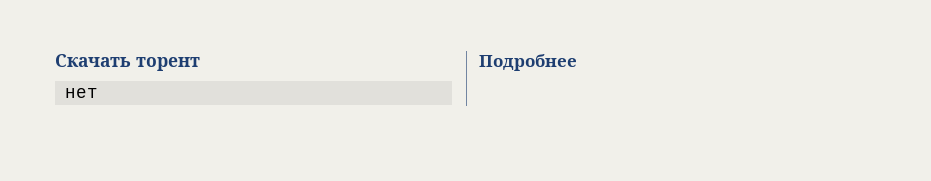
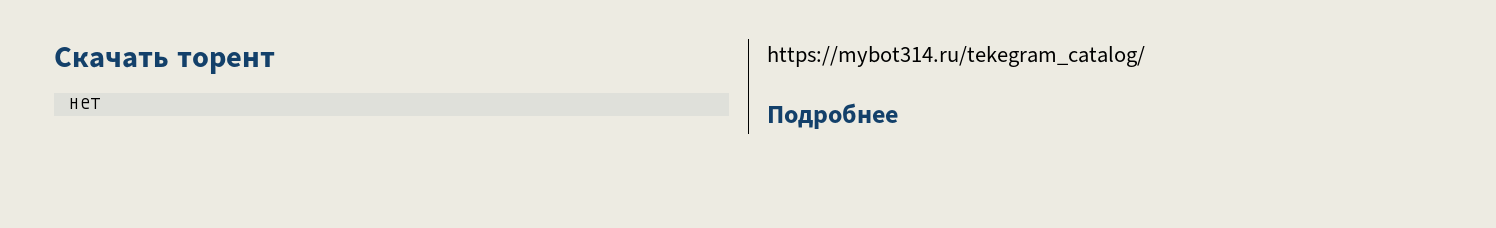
(98, 93) none -> [767,46,1145,67] // https://mybot314.ru/tekegram_catalog/

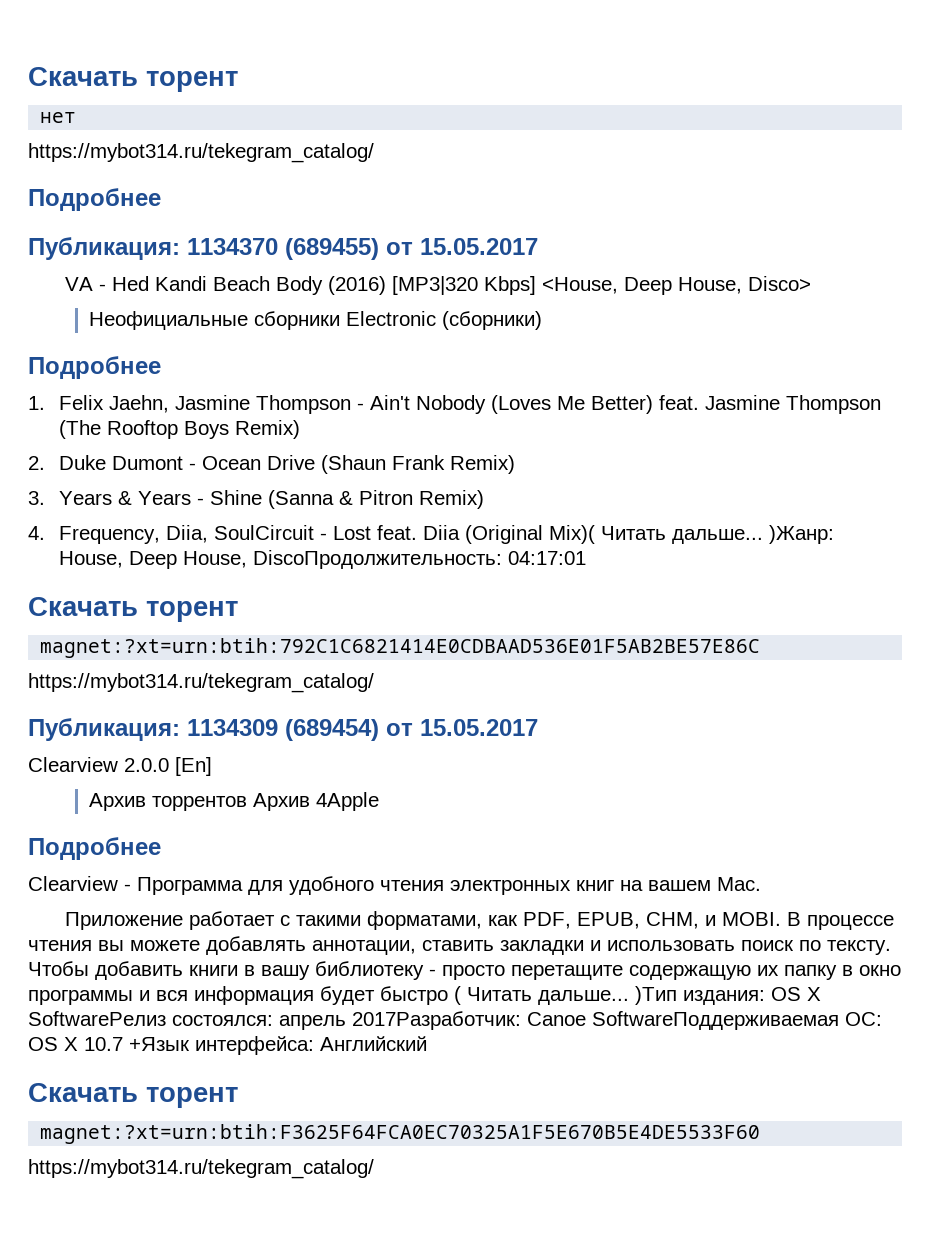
(898, 116) none -> [28,237,538,260] [64,276,811,295] [89,311,543,330] [28,356,161,379] [28,395,881,414] [58,420,300,439] [28,455,515,474] [28,490,484,509] [28,525,834,544] [58,550,586,569] [28,597,238,622] [40,638,761,658] [28,673,374,693] [28,718,538,741] [28,757,212,776] [89,792,380,811] [28,837,161,860] [28,876,761,895] [64,911,894,930] [28,936,891,955] [28,961,901,980] [28,986,821,1005] [28,1011,882,1030] [28,1036,427,1055] [28,1083,238,1108] [40,1124,761,1144] [28,1159,374,1179] // Публикация: 1134370 (689455) от 15.05.2017 // VA - Hed Kandi Beach Body (2016) [MP3|320 Kbps] <House, Deep House, Disco> // Неофициальные сборники Electronic (сборники) // Подробнее // 1. Felix Jaehn, Jasmine Thompson - Ain't Nobody (Loves Me Better) feat. Jasmine Thompson (The Rooftop Boys Remix) // 2. Duke Dumont - Ocean Drive (Shaun Frank Remix) // 3. Years & Years - Shine (Sanna & Pitron Remix) // 4. Frequency, Diia, SoulCircuit - Lost feat. Diia (Original Mix)( Читать дальше... )Жанр: House, Deep House, DiscoПродолжительность: 04:17:01 // Скачать торент // magnet:?xt=urn:btih:792C1C6821414E0CDBAAD536E01F5AB2BE57E86C // https://mybot314.ru/tekegram_catalog/ // Публикация: 1134309 (689454) от 15.05.2017 // Clearview 2.0.0 [En] // Архив торрентов Архив 4Apple // Подробнее // Clearview - Программа для удобного чтения электронных книг на вашем Mac. // Приложение работает с такими форматами, как PDF, EPUB, CHM, и MOBI. В процессе чтения вы можете добавлять аннотации, ставить закладки и использовать поиск по тексту. Чтобы добавить книги в вашу библиотеку - просто перетащите содержащую их папку в окно программы и вся информация будет быстро ( Читать дальше... )Тип издания: OS X SoftwareРелиз состоялся: апрель 2017Разработчик: Canoe SoftwareПоддерживаемая ОС: OS X 10.7 +Язык интерфейса: Английский // Скачать торент // magnet:?xt=urn:btih:F3625F64FCA0EC70325A1F5E670B5E4DE5533F60 // https://mybot314.ru/tekegram_catalog/

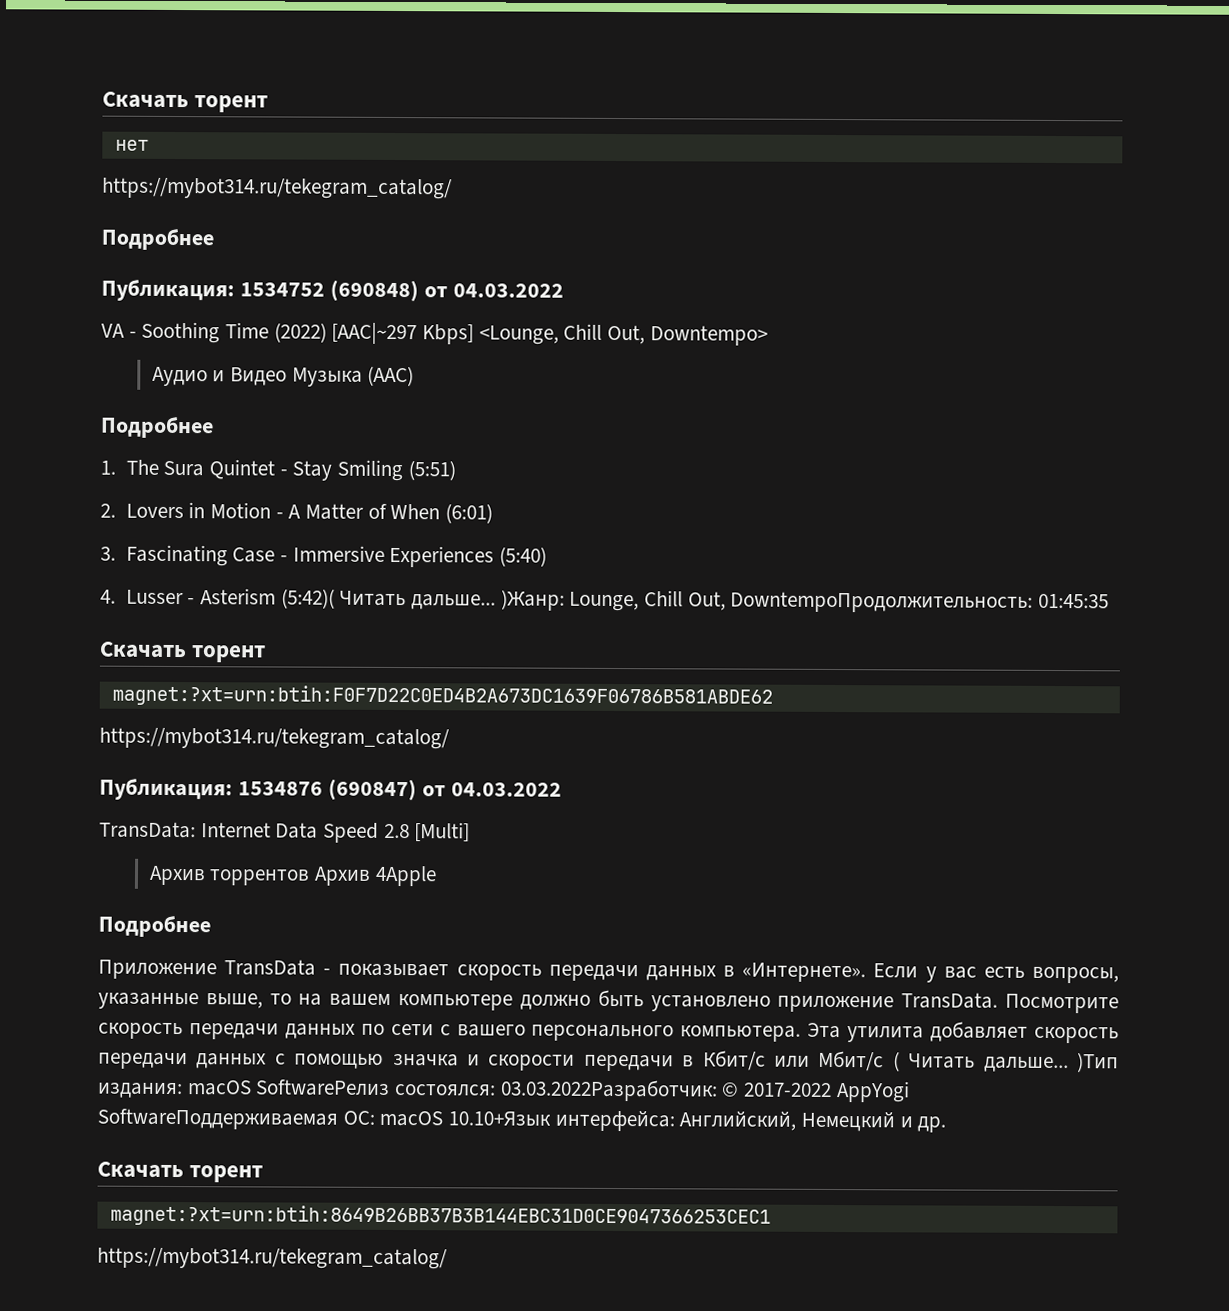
[187,238,538,260] [64,276,811,295] [89,311,543,330] [28,356,161,379] [28,395,881,414] [58,420,300,439] [28,455,515,474] [28,490,484,509] [28,525,834,544] [58,550,586,569] [28,597,238,622] [40,638,761,658] 1134370 (689455) от 15.05.2017 // VA - Hed Kandi Beach Body (2016) [MP3|320 Kbps] <House, Deep House, Disco> // Неофициальные сборники Electronic (сборники) // Подробнее // 1. Felix Jaehn, Jasmine Thompson - Ain't Nobody (Loves Me Better) feat. Jasmine Thompson (The Rooftop Boys Remix) // 2. Duke Dumont - Ocean Drive (Shaun Frank Remix) // 3. Years & Years - Shine (Sanna & Pitron Remix) // 4. Frequency, Diia, SoulCircuit - Lost feat. Diia (Original Mix)( Читать дальше... )Жанр: House, Deep House, DiscoПродолжительность: 04:17:01 // Скачать торент // magnet:?xt=urn:btih:792C1C6821414E0CDBAAD536E01F5AB2BE57E86C -> [239,279,564,302] [101,321,768,346] [151,365,415,387] [100,415,214,439] [100,459,456,482] [100,502,493,524] [100,544,547,568] [100,588,1109,613] [99,641,267,663] [111,684,773,708] 1534752 (690848) от 04.03.2022 // VA - Soothing Time (2022) [AAC|~297 Kbps] <Lounge, Chill Out, Downtempo> // Аудио и Видео Музыка (AAC) // Подробнее // 1. The Sura Quintet - Stay Smiling (5:51) // 2. Lovers in Motion - A Matter of When (6:01) // 3. Fascinating Case - Immersive Experiences (5:40) // 4. Lusser - Asterism (5:42)( Читать дальше... )Жанр: Lounge, Chill Out, DowntempoПродолжительность: 01:45:35 // Скачать торент // magnet:?xt=urn:btih:F0F7D22C0ED4B2A673DC1639F06786B581ABDE62
[187,719,538,741] [28,757,212,776] 1134309 (689454) от 15.05.2017 // Clearview 2.0.0 [En] -> [237,778,562,801] [99,821,471,843] 1534876 (690847) от 04.03.2022 // TransData: Internet Data Speed 2.8 [Multi]
[28,876,761,895] [64,911,894,930] [28,936,891,955] [28,961,901,980] [28,986,448,1005] Clearview - Программа для удобного чтения электронных книг на вашем Mac. // Приложение работает с такими форматами, как PDF, EPUB, CHM, и MOBI. В процессе чтения вы можете добавлять аннотации, ставить закладки и использовать поиск по тексту. Чтобы добавить книги в вашу библиотеку - просто перетащите содержащую их папку в окно программы и вся информация будет быстро -> [98,959,1120,984] [98,989,1120,1014] [98,1021,1119,1044] [98,1050,885,1072] Приложение TransData - показывает скорость передачи данных в «Интернете». Если у вас есть вопросы, указанные выше, то на вашем компьютере должно быть установлено приложение TransData. Посмотрите скорость передачи данных по сети с вашего персонального компьютера. Эта утилита добавляет скорость передачи данных с помощью значка и скорости передачи в Кбит/с или Мбит/с
[771,987,821,1001] [28,1011,882,1030] [28,1036,427,1055] [28,1083,238,1108] [40,1124,761,1144] OS X SoftwareРелиз состоялся: апрель 2017Разработчик: Canoe SoftwareПоддерживаемая ОС: OS X 10.7 +Язык интерфейса: Английский // Скачать торент // magnet:?xt=urn:btih:F3625F64FCA0EC70325A1F5E670B5E4DE5533F60 -> [187,1079,910,1103] [97,1108,947,1133] [97,1161,264,1183] [109,1204,771,1228] macOS SoftwareРелиз состоялся: 03.03.2022Разработчик: © 2017-2022 AppYogi SoftwareПоддерживаемая ОС: macOS 10.10+Язык интерфейса: Английский, Немецкий и др. // Скачать торент // magnet:?xt=urn:btih:8649B26BB37B3B144EBC31D0CE9047366253CEC1

